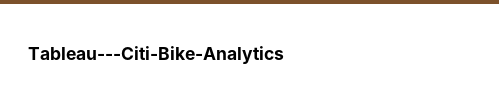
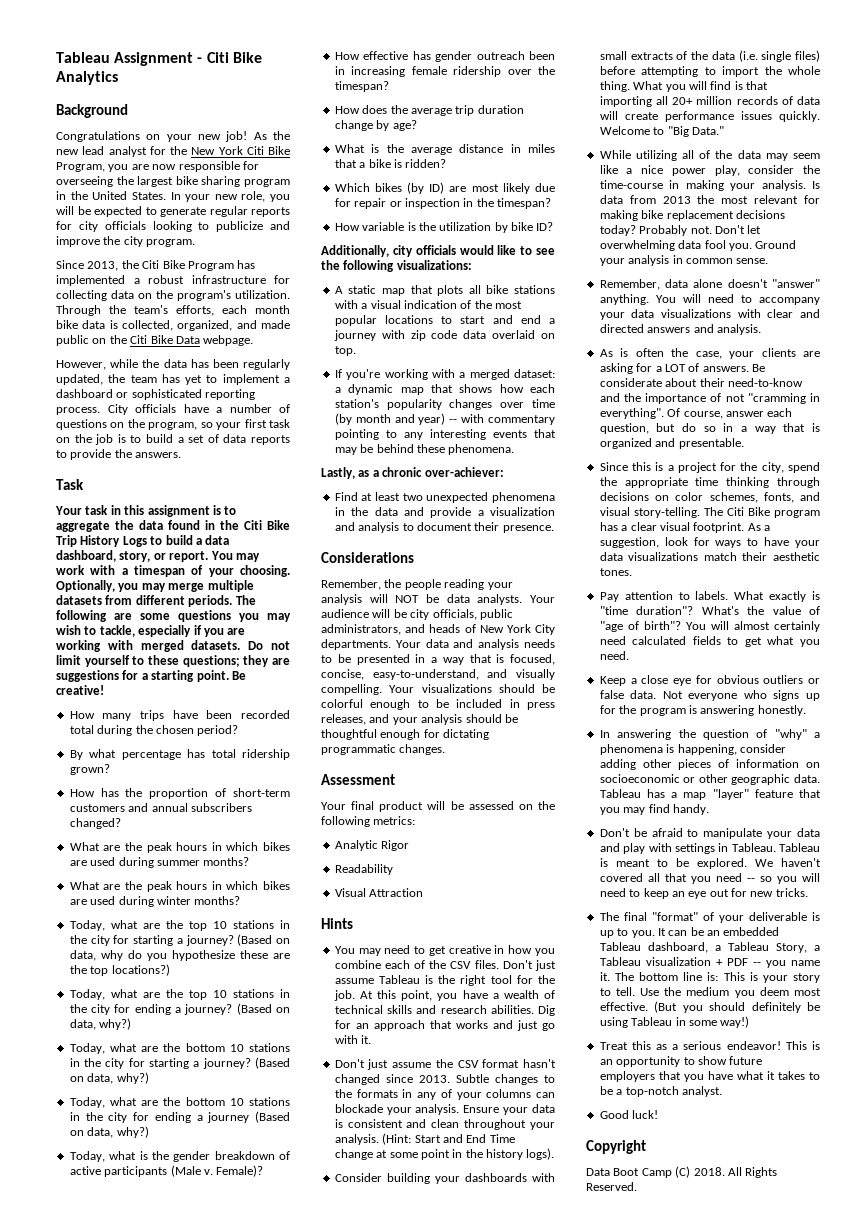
[28,46,284,64] Tableau---Citi-Bike-Analytics -> [56,52,262,66] [56,71,118,85] [56,104,128,118] [56,131,290,142] [56,146,290,157] [56,161,259,172] [56,176,290,187] [56,191,290,202] [56,206,290,217] [56,221,290,232] [56,236,196,247] [56,260,256,271] [56,275,290,286] [56,290,290,301] [56,305,290,316] [56,320,290,331] [56,335,254,346] [56,359,290,370] [56,374,290,385] [56,389,256,400] [56,404,290,415] [56,419,290,430] [56,434,290,445] [56,449,182,460] [56,479,84,490] [55,505,237,517] [56,520,290,532] [56,535,230,547] [56,550,260,562] [56,565,290,577] [56,580,254,592] [56,595,256,607] [56,610,291,622] [56,625,246,637] [56,640,290,652] [56,655,290,667] [56,670,246,682] [56,685,104,695] [69,710,290,721] [69,725,239,736] [69,749,290,760] [69,764,110,775] [69,788,290,799] [69,803,252,812] [69,818,121,829] [69,842,290,853] [69,857,250,868] [69,881,290,892] [69,896,241,907] [69,920,290,931] [69,934,290,946] [69,950,290,961] [69,964,170,976] [69,989,290,1000] [69,1003,290,1015] [69,1018,132,1030] [69,1043,290,1054] [69,1057,290,1069] [69,1072,149,1084] [69,1097,290,1108] [69,1111,290,1123] [69,1126,149,1138] [69,1151,290,1162] [69,1165,264,1177] [334,51,555,62] [334,66,555,77] [334,81,389,92] [334,105,524,116] [334,120,417,131] [334,144,555,155] [334,159,447,168] [334,182,555,194] [334,198,551,209] [334,222,554,233] [321,245,555,257] [321,260,472,272] [334,285,555,296] [334,300,522,309] [334,315,555,326] [333,330,555,341] [334,346,356,356] [334,369,555,380] [334,384,555,395] [334,399,555,410] [334,413,555,425] [334,429,556,440] [334,444,515,455] [321,467,504,479] [334,492,555,503] [334,507,555,518] [334,522,554,533] [321,552,414,563] [321,579,513,590] [321,594,555,605] [321,609,513,620] [321,624,555,635] [321,639,555,650] [321,654,555,665] [321,669,555,680] [321,684,555,695] [321,699,555,710] [321,714,518,725] [321,729,490,740] [321,744,446,755] [321,774,395,785] [321,801,555,812] [321,816,416,827] [334,840,410,851] [334,864,393,875] [334,888,424,897] [321,918,353,929] [334,945,555,956] [334,960,556,971] [334,975,555,986] [333,990,555,1001] [334,1005,555,1016] [334,1020,555,1031] [334,1035,372,1044] [334,1059,556,1070] [334,1074,555,1085] [334,1089,555,1100] [334,1104,555,1115] [334,1119,555,1130] [334,1133,515,1145] [334,1148,555,1160] [334,1173,555,1184] [599,50,820,62] [599,66,820,77] [599,81,768,92] [599,96,820,107] [599,111,820,122] [599,126,724,137] [599,150,820,161] [599,165,820,176] [599,180,820,191] [599,195,820,204] [599,210,785,221] [599,225,762,236] [599,240,797,251] [599,255,769,266] [599,279,820,290] [599,294,820,305] [599,309,820,320] [599,324,761,335] [599,348,820,359] [599,363,765,374] [599,378,803,387] [599,393,820,404] [599,408,793,419] [599,423,820,434] [599,438,744,449] [599,462,820,473] [599,477,820,488] [599,492,820,503] [599,507,820,518] [599,522,770,533] [599,537,820,548] [599,552,820,561] [599,568,632,576] [599,591,820,602] [599,606,820,615] [599,621,820,632] [599,636,820,647] [599,651,629,660] [599,675,820,686] [599,690,820,701] [599,705,806,716] [599,729,820,740] [599,744,786,755] [599,759,820,770] [599,774,820,785] [599,789,821,800] [599,804,709,815] [599,828,820,839] [599,843,820,854] [599,858,821,869] [599,873,820,884] [599,888,808,899] [599,912,820,923] [599,927,780,938] [599,942,820,953] [599,957,820,968] [599,972,820,983] [599,987,821,998] [599,1001,820,1013] [599,1016,750,1028] [599,1041,820,1050] [599,1056,763,1067] [599,1071,820,1082] [599,1086,722,1097] [599,1110,659,1119] [586,1140,646,1154] [586,1166,778,1178] [586,1182,637,1191] Tableau Assignment - Citi Bike Analytics // Background // Congratulations on your new job! As the new lead analyst for the New York Citi Bike Program, you are now responsible for overseeing the largest bike sharing program in the United States. In your new role, you will be expected to generate regular reports for city officials looking to publicize and improve the city program. // Since 2013, the Citi Bike Program has implemented a robust infrastructure for collecting data on the program's utilization. Through the team's efforts, each month bike data is collected, organized, and made public on the Citi Bike Data webpage. // However, while the data has been regularly updated, the team has yet to implement a dashboard or sophisticated reporting process. City officials have a number of questions on the program, so your first task on the job is to build a set of data reports to provide the answers. // Task // Your task in this assignment is to aggregate the data found in the Citi Bike Trip History Logs to build a data dashboard, story, or report. You may work with a timespan of your choosing. Optionally, you may merge multiple datasets from different periods. The following are some questions you may wish to tackle, especially if you are working with merged datasets. Do not limit yourself to these questions; they are suggestions for a starting point. Be creative! // How many trips have been recorded total during the chosen period? // By what percentage has total ridership grown? // How has the proportion of short-term customers and annual subscribers changed? // What are the peak hours in which bikes are used during summer months? // What are the peak hours in which bikes are used during winter months? // Today, what are the top 10 stations in the city for starting a journey? (Based on data, why do you hypothesize these are the top locations?) // Today, what are the top 10 stations in the city for ending a journey? (Based on data, why?) // Today, what are the bottom 10 stations in the city for starting a journey? (Based on data, why?) // Today, what are the bottom 10 stations in the city for ending a journey (Based on data, why?) // Today, what is the gender breakdown of active participants (Male v. Female)? // How effective has gender outreach been in increasing female ridership over the timespan? // How does the average trip duration change by age? // What is the average distance in miles that a bike is ridden? // Which bikes (by ID) are most likely due for repair or inspection in the timespan? // How variable is the utilization by bike ID? // Additionally, city officials would like to see the following visualizations: // A static map that plots all bike stations with a visual indication of the most popular locations to start and end a journey with zip code data overlaid on top. // If you're working with a merged dataset: a dynamic map that shows how each station's popularity changes over time (by month and year) -- with commentary pointing to any interesting events that may be behind these phenomena. // Lastly, as a chronic over-achiever: // Find at least two unexpected phenomena in the data and provide a visualization and analysis to document their presence. // Considerations // Remember, the people reading your analysis will NOT be data analysts. Your audience will be city officials, public administrators, and heads of New York City departments. Your data and analysis needs to be presented in a way that is focused, concise, easy-to-understand, and visually compelling. Your visualizations should be colorful enough to be included in press releases, and your analysis should be thoughtful enough for dictating programmatic changes. // Assessment // Your final product will be assessed on the following metrics: // Analytic Rigor // Readability // Visual Attraction // Hints // You may need to get creative in how you combine each of the CSV files. Don't just assume Tableau is the right tool for the job. At this point, you have a wealth of technical skills and research abilities. Dig for an approach that works and just go with it. // Don't just assume the CSV format hasn't changed since 2013. Subtle changes to the formats in any of your columns can blockade your analysis. Ensure your data is consistent and clean throughout your analysis. (Hint: Start and End Time change at some point in the history logs). // Consider building your dashboards with small extracts of the data (i.e. single files) before attempting to import the whole thing. What you will find is that importing all 20+ million records of data will create performance issues quickly. Welcome to "Big Data." // While utilizing all of the data may seem like a nice power play, consider the time-course in making your analysis. Is data from 2013 the most relevant for making bike replacement decisions today? Probably not. Don't let overwhelming data fool you. Ground your analysis in common sense. // Remember, data alone doesn't "answer" anything. You will need to accompany your data visualizations with clear and directed answers and analysis. // As is often the case, your clients are asking for a LOT of answers. Be considerate about their need-to-know and the importance of not "cramming in everything". Of course, answer each question, but do so in a way that is organized and presentable. // Since this is a project for the city, spend the appropriate time thinking through decisions on color schemes, fonts, and visual story-telling. The Citi Bike program has a clear visual footprint. As a suggestion, look for ways to have your data visualizations match their aesthetic tones. // Pay attention to labels. What exactly is "time duration"? What's the value of "age of birth"? You will almost certainly need calculated fields to get what you need. // Keep a close eye for obvious outliers or false data. Not everyone who signs up for the program is answering honestly. // In answering the question of "why" a phenomena is happening, consider adding other pieces of information on socioeconomic or other geographic data. Tableau has a map "layer" feature that you may find handy. // Don't be afraid to manipulate your data and play with settings in Tableau. Tableau is meant to be explored. We haven't covered all that you need -- so you will need to keep an eye out for new tricks. // The final "format" of your deliverable is up to you. It can be an embedded Tableau dashboard, a Tableau Story, a Tableau visualization + PDF -- you name it. The bottom line is: This is your story to tell. Use the medium you deem most effective. (But you should definitely be using Tableau in some way!) // Treat this as a serious endeavor! This is an opportunity to show future employers that you have what it takes to be a top-notch analyst. // Good luck! // Copyright // Data Boot Camp (C) 2018. All Rights Reserved.

